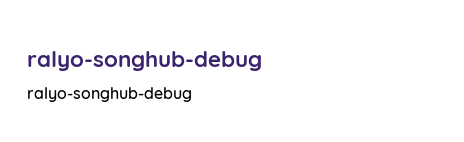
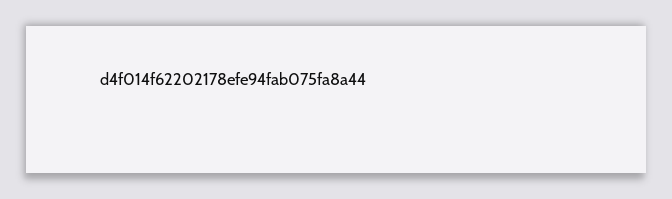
[27,51,262,71] [27,87,192,102] ralyo-songhub-debug // ralyo-songhub-debug -> [100,72,366,85] d4f014f62202178efe94fab075fa8a44

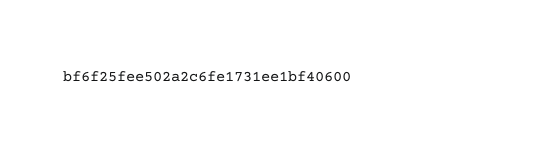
[100,72,366,85] d4f014f62202178efe94fab075fa8a44 -> [63,71,351,82] bf6f25fee502a2c6fe1731ee1bf40600

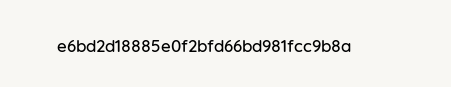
[63,71,351,82] bf6f25fee502a2c6fe1731ee1bf40600 -> [57,40,351,52] e6bd2d18885e0f2bfd66bd981fcc9b8a

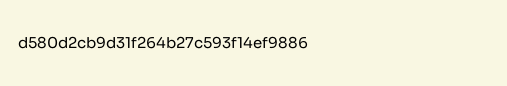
[57,40,351,52] e6bd2d18885e0f2bfd66bd981fcc9b8a -> [18,36,308,49] d580d2cb9d31f264b27c593f14ef9886

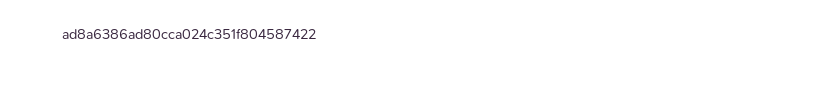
[18,36,308,49] d580d2cb9d31f264b27c593f14ef9886 -> [62,28,316,39] ad8a6386ad80cca024c351f804587422

